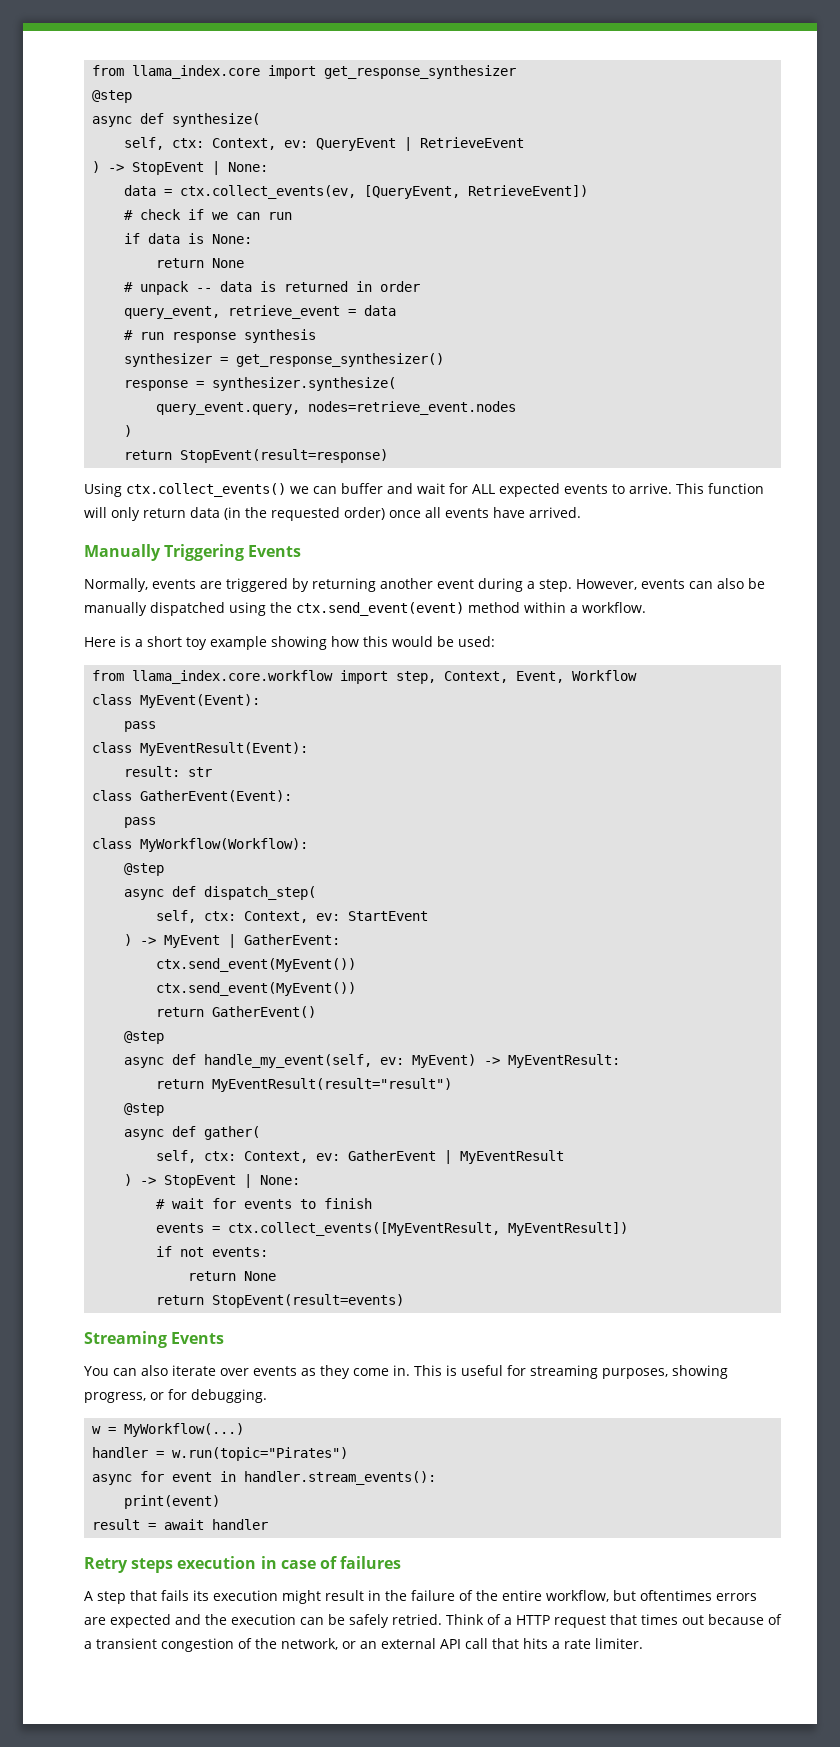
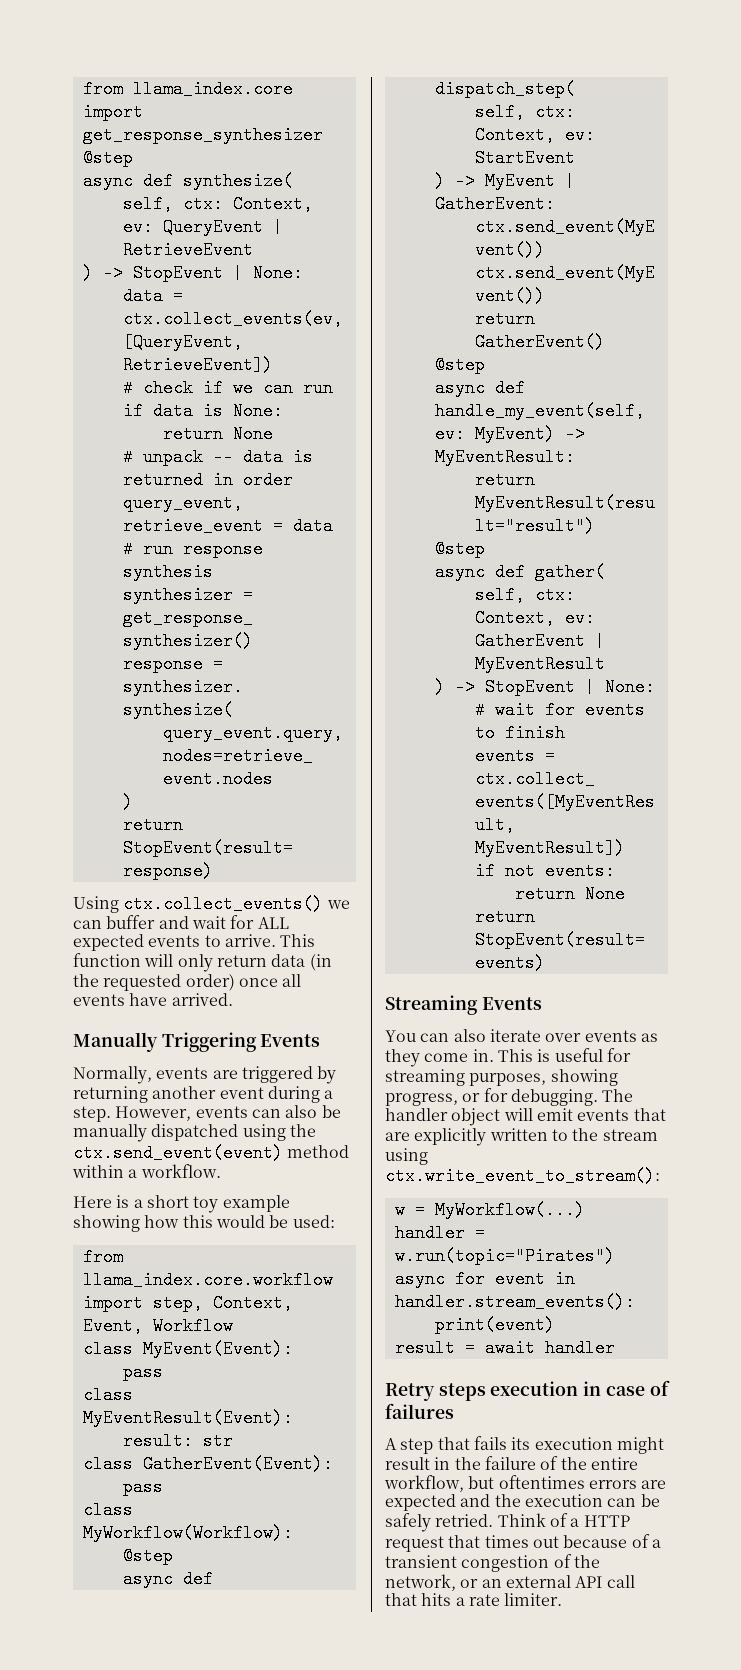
(267, 1396) none -> [602,1089,634,1102] [385,1108,666,1126] [385,1128,658,1146] [385,1148,428,1165] [385,1167,660,1185] The handler object will emit events that are explicitly written to the stream using ctx.write_event_to_stream():

